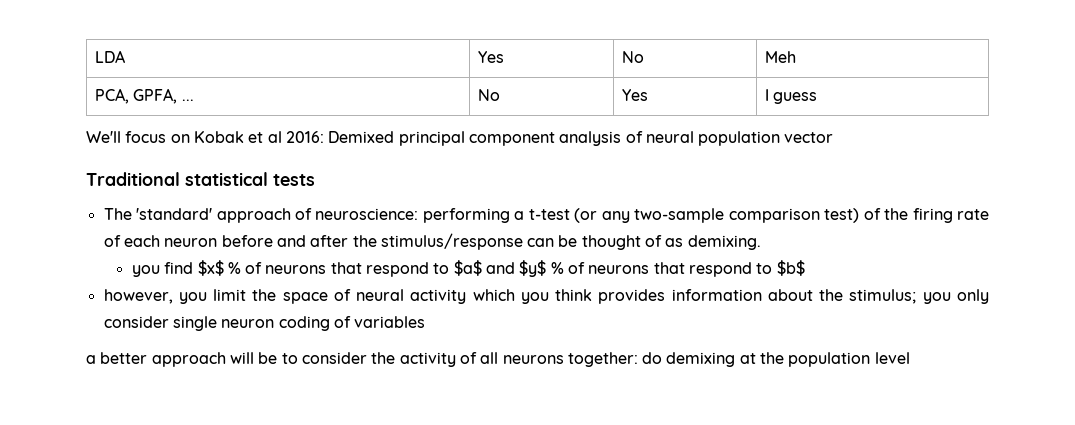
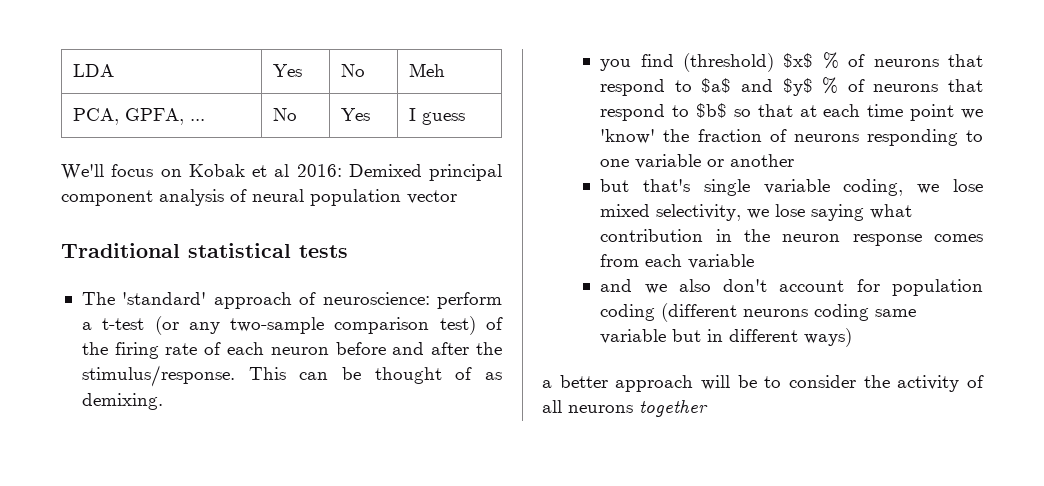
[422,208,510,223] performing -> [437,292,503,309] perform
[380,233,523,250] stimulus/response -> [81,365,286,387] stimulus/response. This
(194, 268) none -> [683,53,775,72] (threshold)
[103,289,989,304] [103,316,426,331] // however, you limit the space of neural activity which you think provides information about the stimulus; you only consider single neuron coding of variables -> [733,104,983,121] [600,129,983,146] [600,154,795,169] [600,179,983,196] [600,204,913,221] [600,229,983,246] [600,254,755,269] [600,279,983,296] [600,303,917,322] [600,328,853,347] so that at each time point we 'know' the fraction of neurons responding to one variable or another // but that's single variable coding, we lose mixed selectivity, we lose saying what contribution in the neuron response comes from each variable // and we also don't account for population coding (different neurons coding same variable but in different ways)
[567,352,910,367] together: do demixing at the population level -> [639,400,708,417] together

